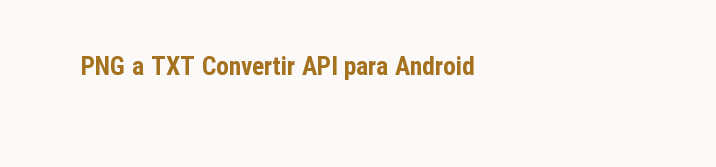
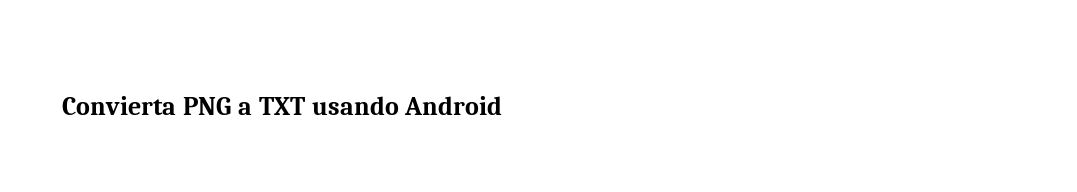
(81, 65) none -> [62,96,176,115] Convierta
[201,56,389,80] Convertir API para -> [311,96,399,115] usando

